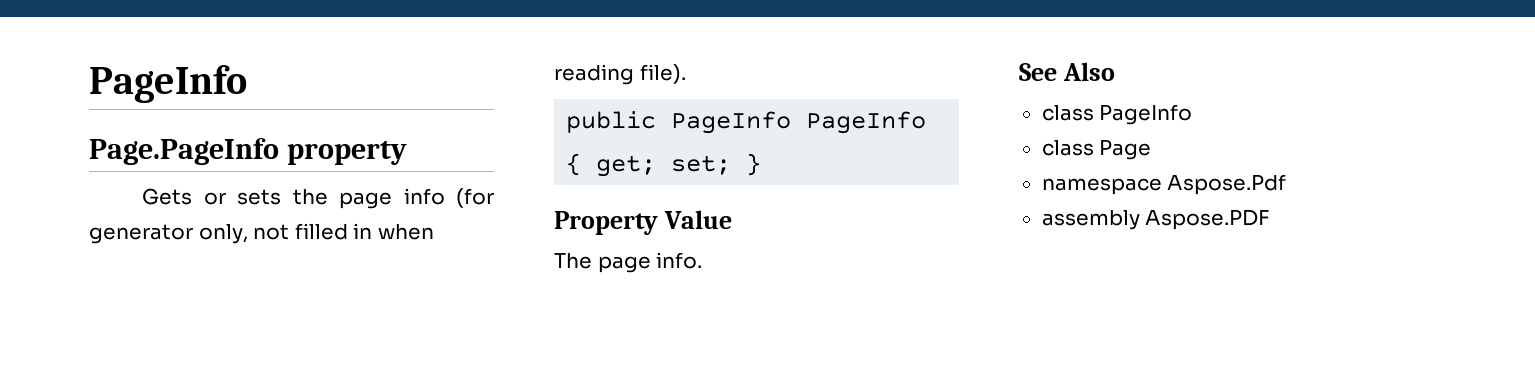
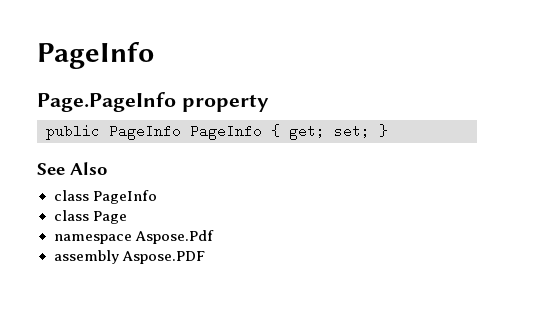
[142,188,494,209] [89,223,434,244] [554,64,686,85] // Gets or sets the page info (for generator only, not filled in when reading file). -> (269, 103) none
[554,210,732,235] [554,252,703,273] // Property Value // The page info. -> (388, 130) none

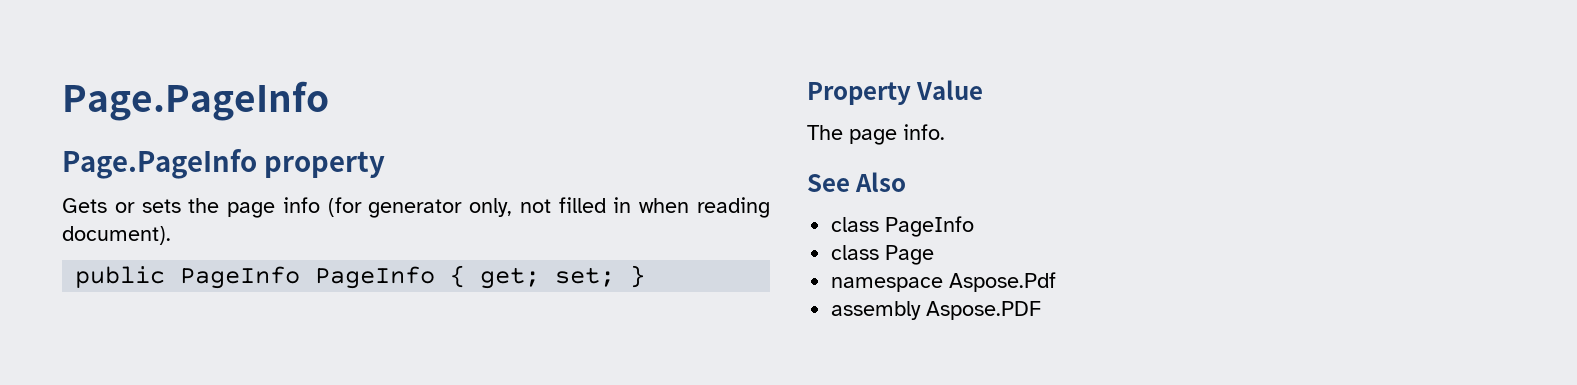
[37,42,154,69] PageInfo -> [62,81,329,121] Page.PageInfo
(269, 103) none -> [62,197,770,218] [62,226,171,245] // Gets or sets the page info (for generator only, not filled in when reading document).
(388, 130) none -> [807,80,984,105] [807,124,945,145] // Property Value // The page info.

